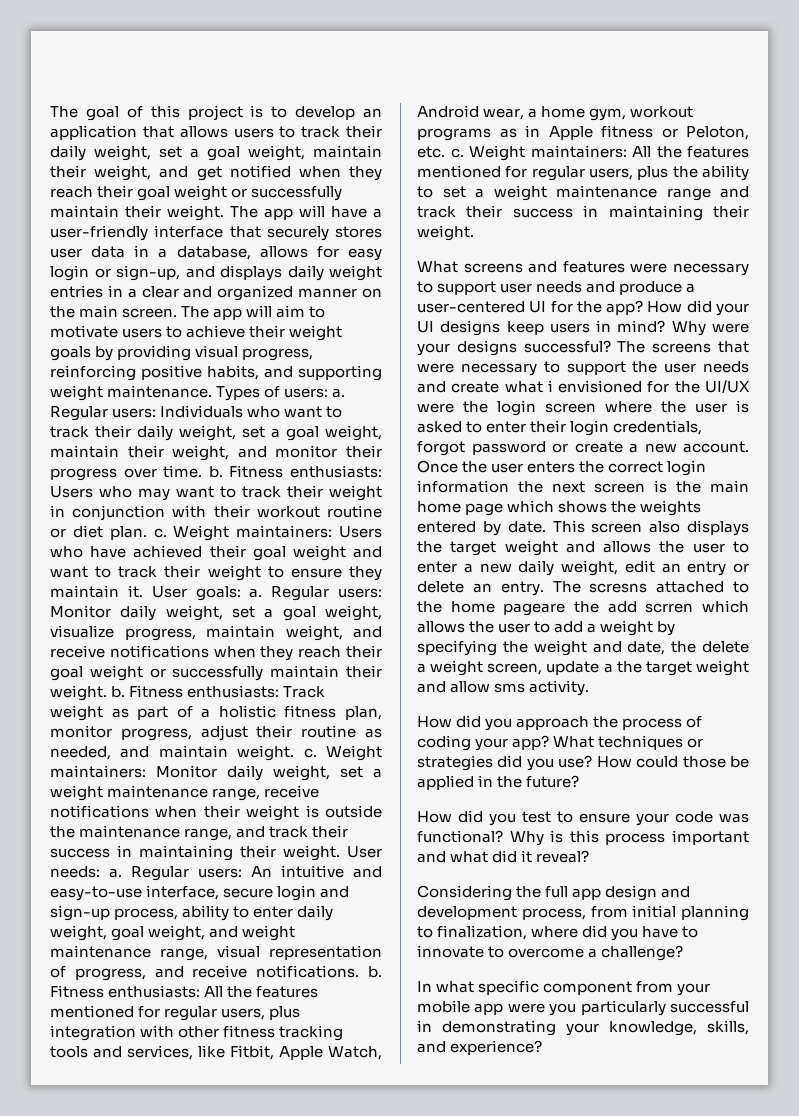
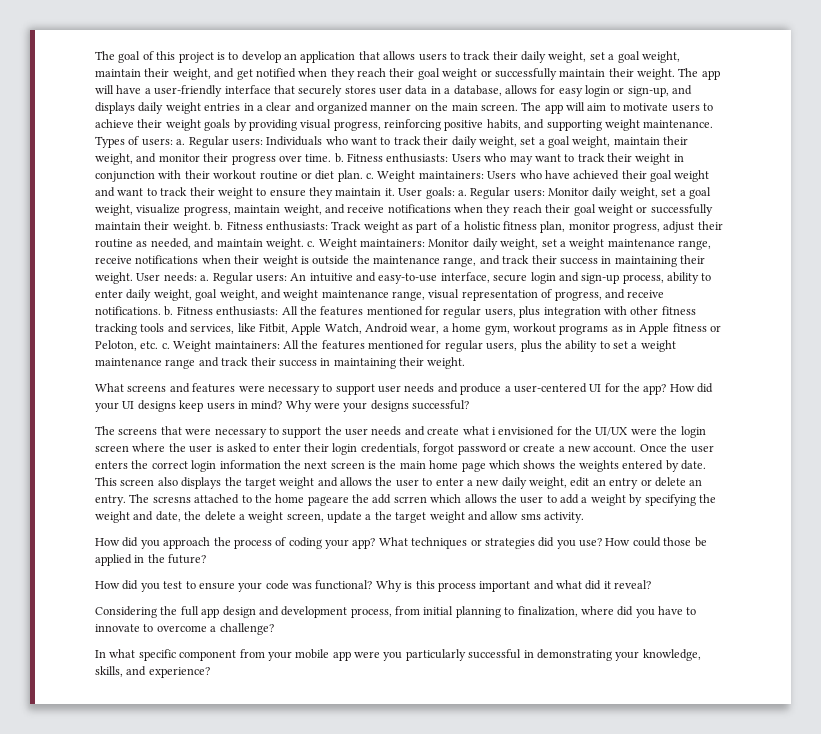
(611, 346) none -> (470, 405) //

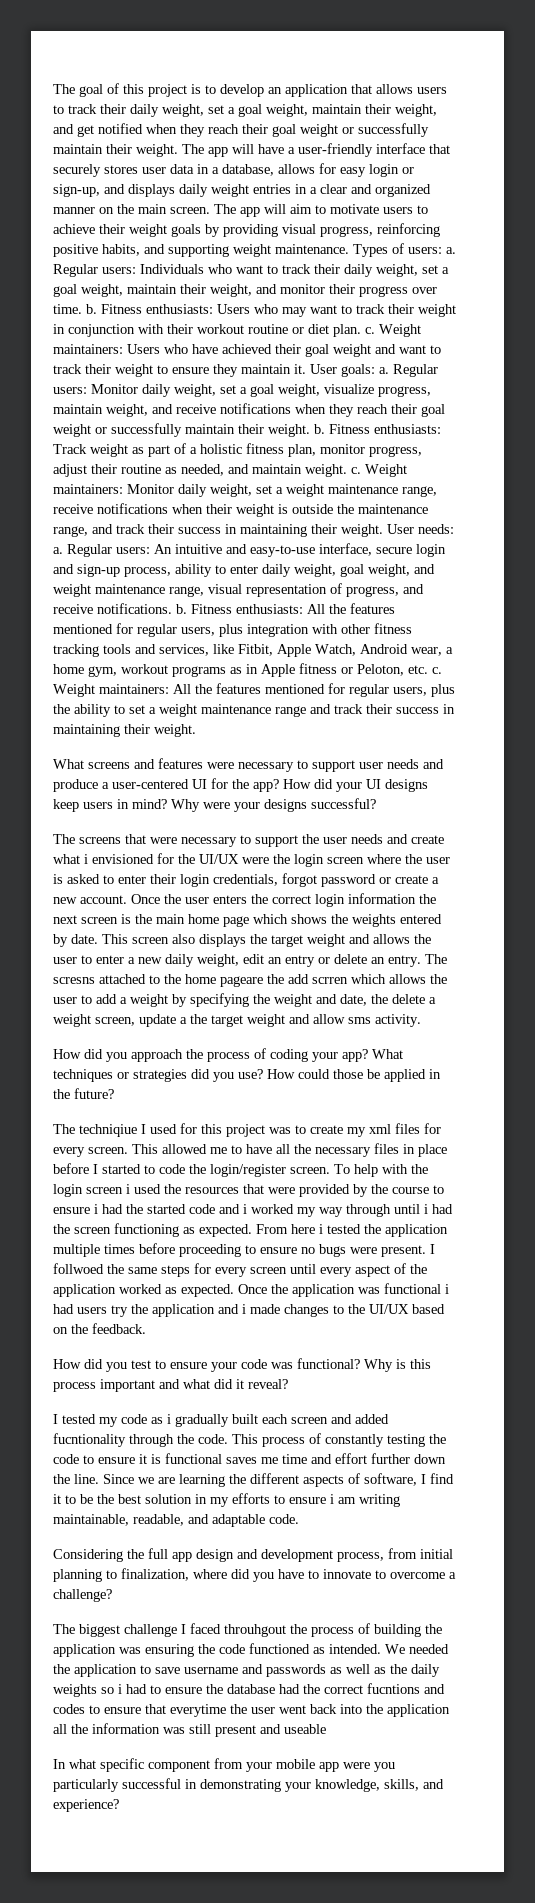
(207, 559) none -> [53,1123,441,1137] [53,1143,447,1157] [53,1163,428,1177] [53,1184,444,1197] [53,1204,453,1217] [53,1223,448,1237] [53,1243,435,1257] [53,1263,427,1277] [53,1283,449,1297] [53,1304,445,1317] [53,1323,146,1334] // The techniqiue I used for this project was to create my xml files for every screen. This allowed me to have all the necessary files in place before I started to code the login/register screen. To help with the login screen i used the resources that were provided by the course to ensure i had the started code and i worked my way through until i had the screen functioning as expected. From here i tested the application multiple times before proceeding to ensure no bugs were present. I follwoed the same steps for every screen until every aspect of the application worked as expected. Once the application was functional i had users try the application and i made changes to the UI/UX based on the feedback.
(652, 584) none -> [53,1414,389,1427] [53,1433,446,1447] [53,1453,446,1464] [53,1473,454,1487] [53,1493,400,1507] [53,1514,299,1527] // I tested my code as i gradually built each screen and added fucntionality through the code. This process of constantly testing the code to ensure it is functional saves me time and effort further down the line. Since we are learning the different aspects of software, I find it to be the best solution in my efforts to ensure i am writing maintainable, readable, and adaptable code.
(274, 629) none -> [53,1623,442,1637] [53,1643,449,1657] [53,1664,440,1677] [53,1683,445,1697] [53,1704,450,1717] [53,1723,326,1737] // The biggest challenge I faced throuhgout the process of building the application was ensuring the code functioned as intended. We needed the application to save username and passwords as well as the daily weights so i had to ensure the database had the correct fucntions and codes to ensure that everytime the user went back into the application all the information was still present and useable

